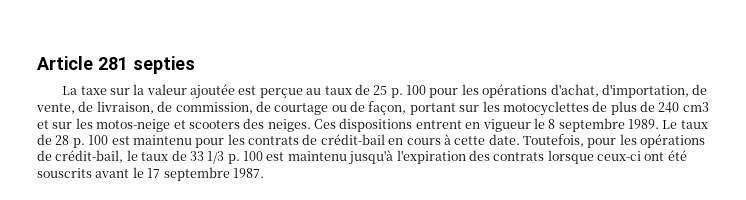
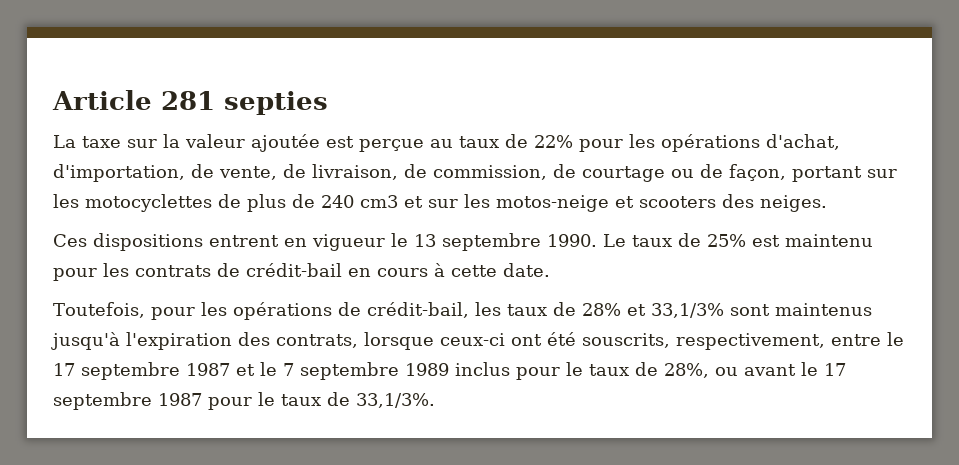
[373,85,427,98] 25 p. 100 -> [534,135,573,148] 22%
(311, 125) none -> (827, 203) //
[548,118,708,132] [37,134,109,148] 8 septembre 1989. Le taux de 28 p. 100 -> [414,233,746,251] 13 septembre 1990. Le taux de 25%
(520, 139) none -> (550, 270) //
[126,150,347,164] le taux de 33 1/3 p. 100 est maintenu -> [474,302,872,318] les taux de 28% et 33,1/3% sont maintenus
[493,152,545,161] contrats -> [276,334,358,348] contrats,
[37,167,264,181] souscrits avant le 17 septembre 1987. -> [582,332,904,350] [53,362,846,380] [53,392,435,410] souscrits, respectivement, entre le 17 septembre 1987 et le 7 septembre 1989 inclus pour le taux de 28%, ou avant le 17 septembre 1987 pour le taux de 33,1/3%.

